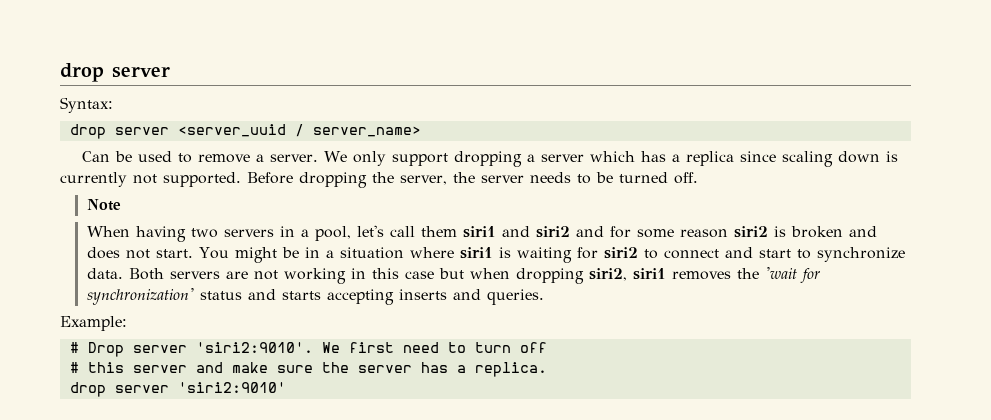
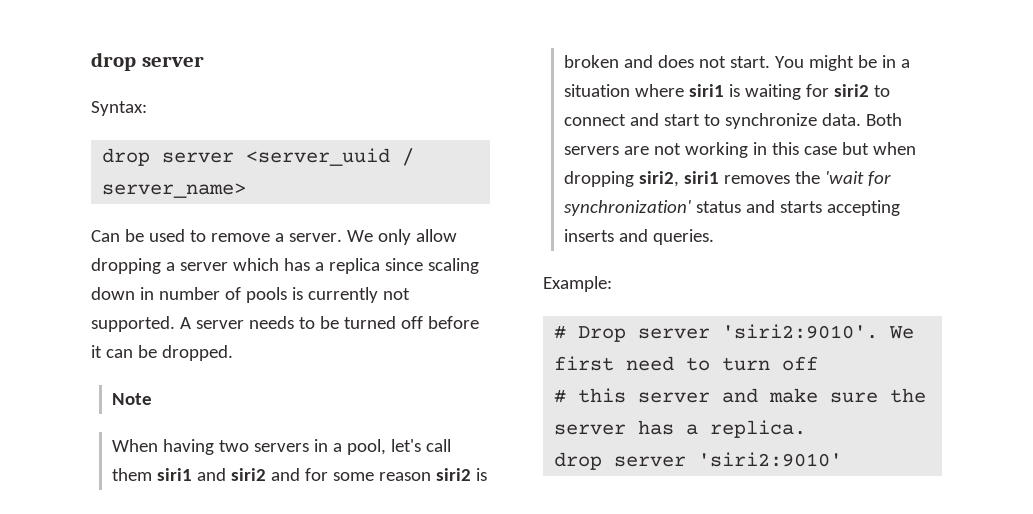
[391,153,448,166] support -> [415,229,457,242] allow
[885,151,898,162] [60,172,475,188] is currently not supported. Before dropping the server, the -> [139,287,410,303] [91,316,191,332] in number of pools is currently not supported. A
[674,172,698,184] off. -> [400,316,479,329] [91,345,233,361] off before it can be dropped.

